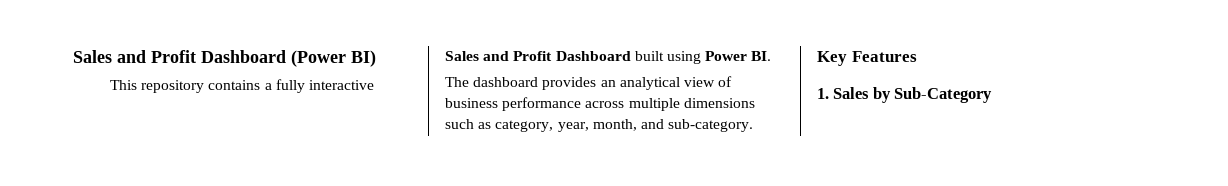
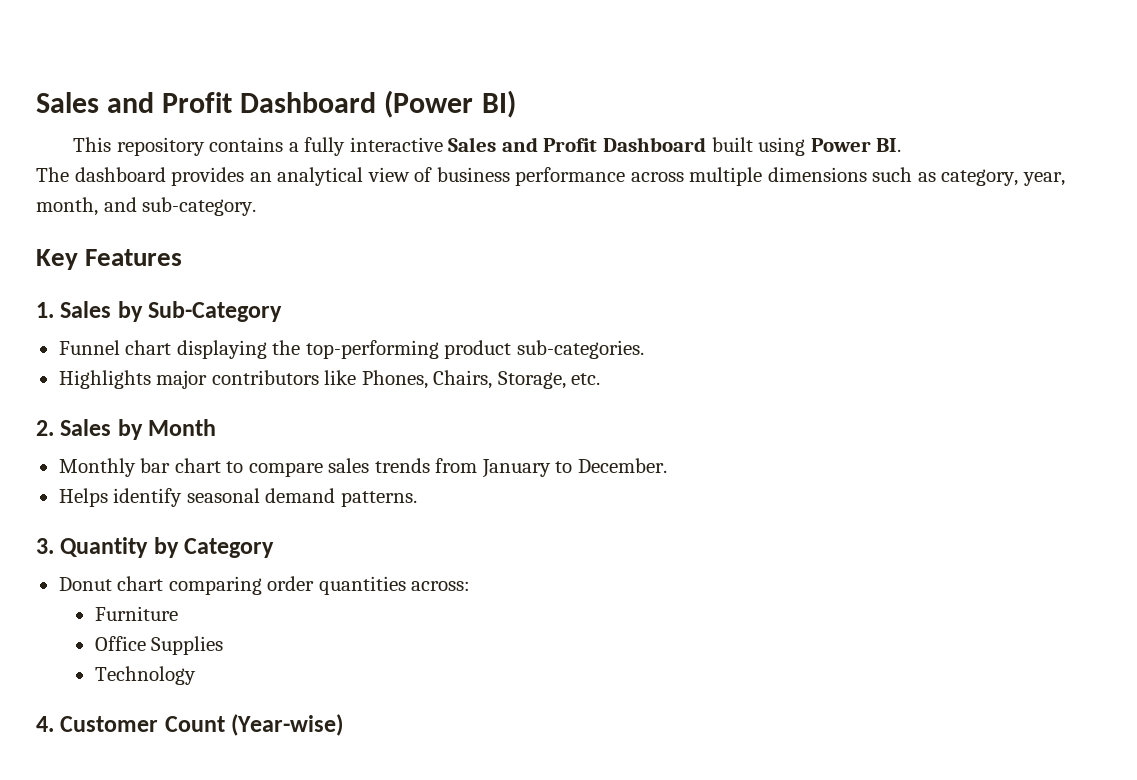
(993, 95) none -> [58,340,644,359] [58,370,601,389] [36,419,217,440] [58,458,667,478] [58,488,417,507] [36,537,275,558] [58,576,471,595] [94,606,178,621] [94,636,224,655] [94,666,196,685] [36,714,344,736] // Funnel chart displaying the top-performing product sub-categories. // Highlights major contributors like Phones, Chairs, Storage, etc. // 2. Sales by Month // Monthly bar chart to compare sales trends from January to December. // Helps identify seasonal demand patterns. // 3. Quantity by Category // Donut chart comparing order quantities across: // Furniture // Office Supplies // Technology // 4. Customer Count (Year-wise)

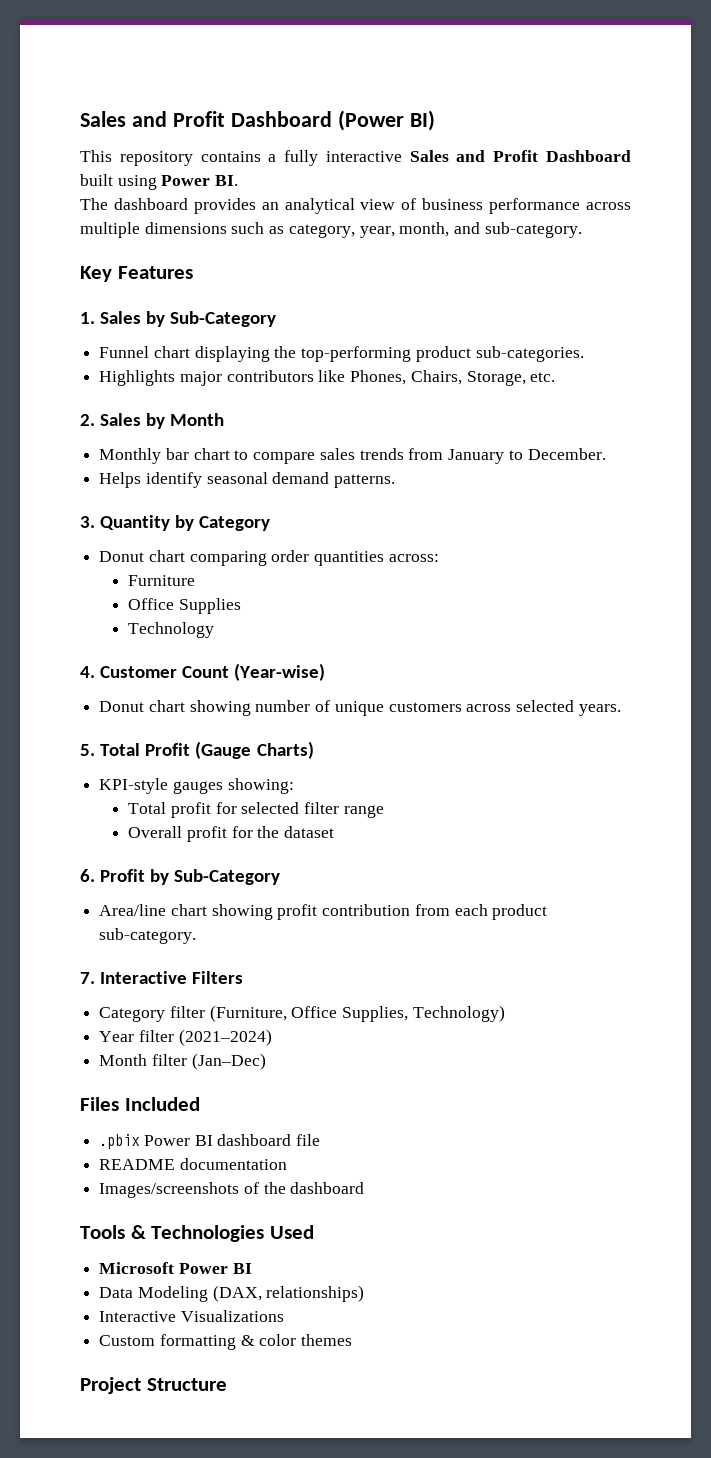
(344, 725) none -> [99,700,621,716] [80,741,314,759] [99,778,294,794] [128,802,384,818] [128,826,335,842] [80,869,281,885] [99,904,548,920] [99,928,197,944] [80,971,244,984] [99,1005,505,1022] [99,1029,272,1046] [99,1053,266,1070] [80,1097,200,1111] [99,1134,321,1149] [99,1158,287,1170] [99,1182,365,1198] [80,1225,314,1242] [99,1262,252,1274] [99,1285,365,1302] [99,1310,284,1322] [99,1334,353,1350] [80,1377,227,1394] // Donut chart showing number of unique customers across selected years. // 5. Total Profit (Gauge Charts) // KPI-style gauges showing: // Total profit for selected filter range // Overall profit for the dataset // 6. Profit by Sub-Category // Area/line chart showing profit contribution from each product sub-category. // 7. Interactive Filters // Category filter (Furniture, Office Supplies, Technology) // Year filter (2021–2024) // Month filter (Jan–Dec) // Files Included // .pbix Power BI dashboard file // README documentation // Images/screenshots of the dashboard // Tools & Technologies Used // Microsoft Power BI // Data Modeling (DAX, relationships) // Interactive Visualizations // Custom formatting & color themes // Project Structure

